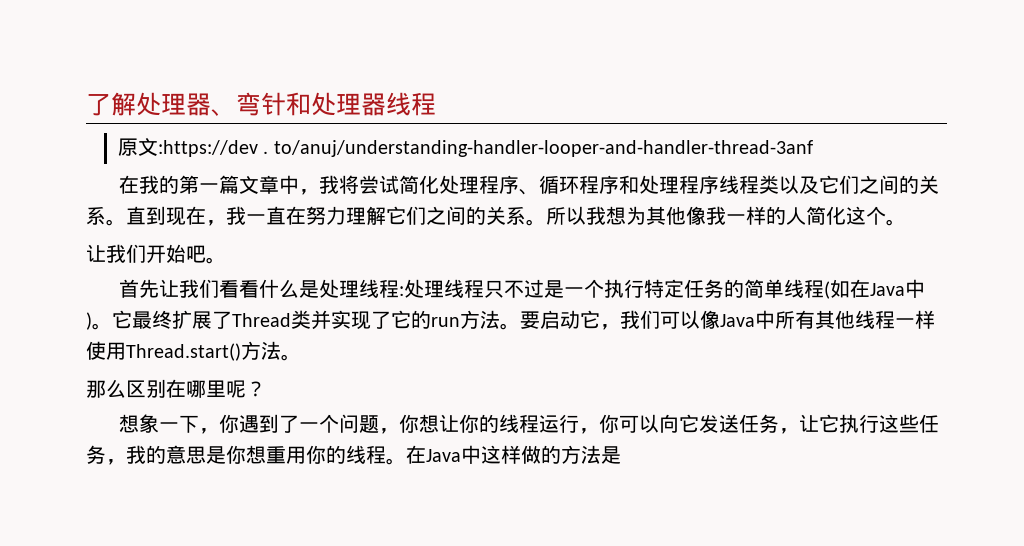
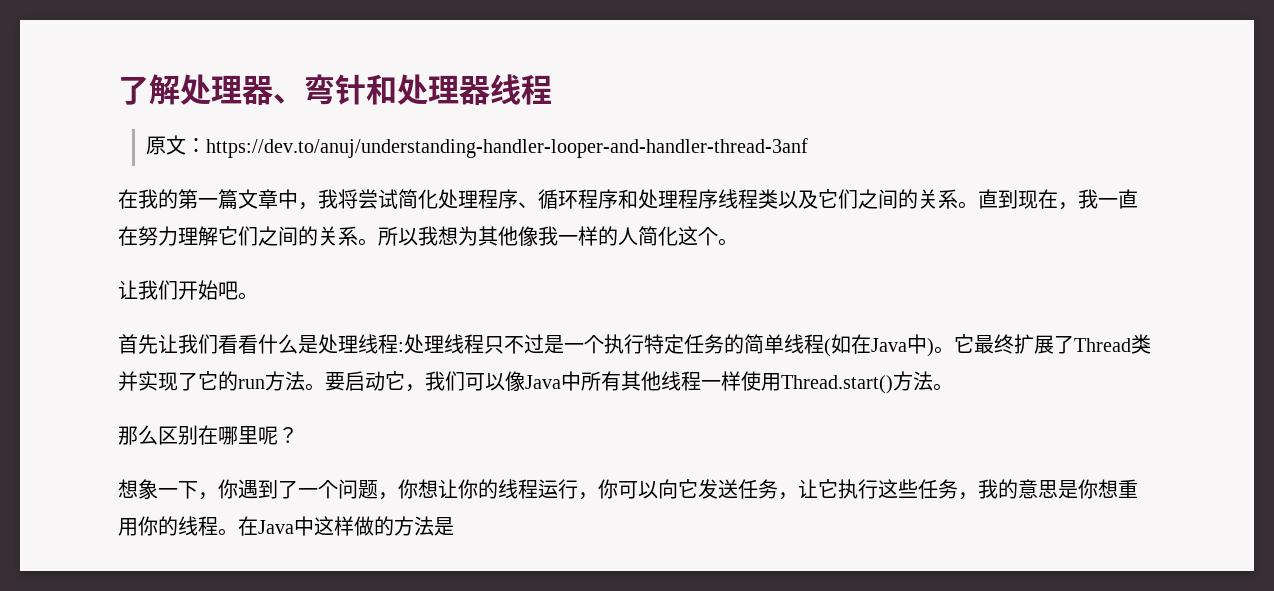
[157,140,813,157] :https://dev . to/anuj/understanding-handler-looper-and-handler-thread-3anf -> [185,138,808,158] ：https://dev.to/anuj/understanding-handler-looper-and-handler-thread-3anf

